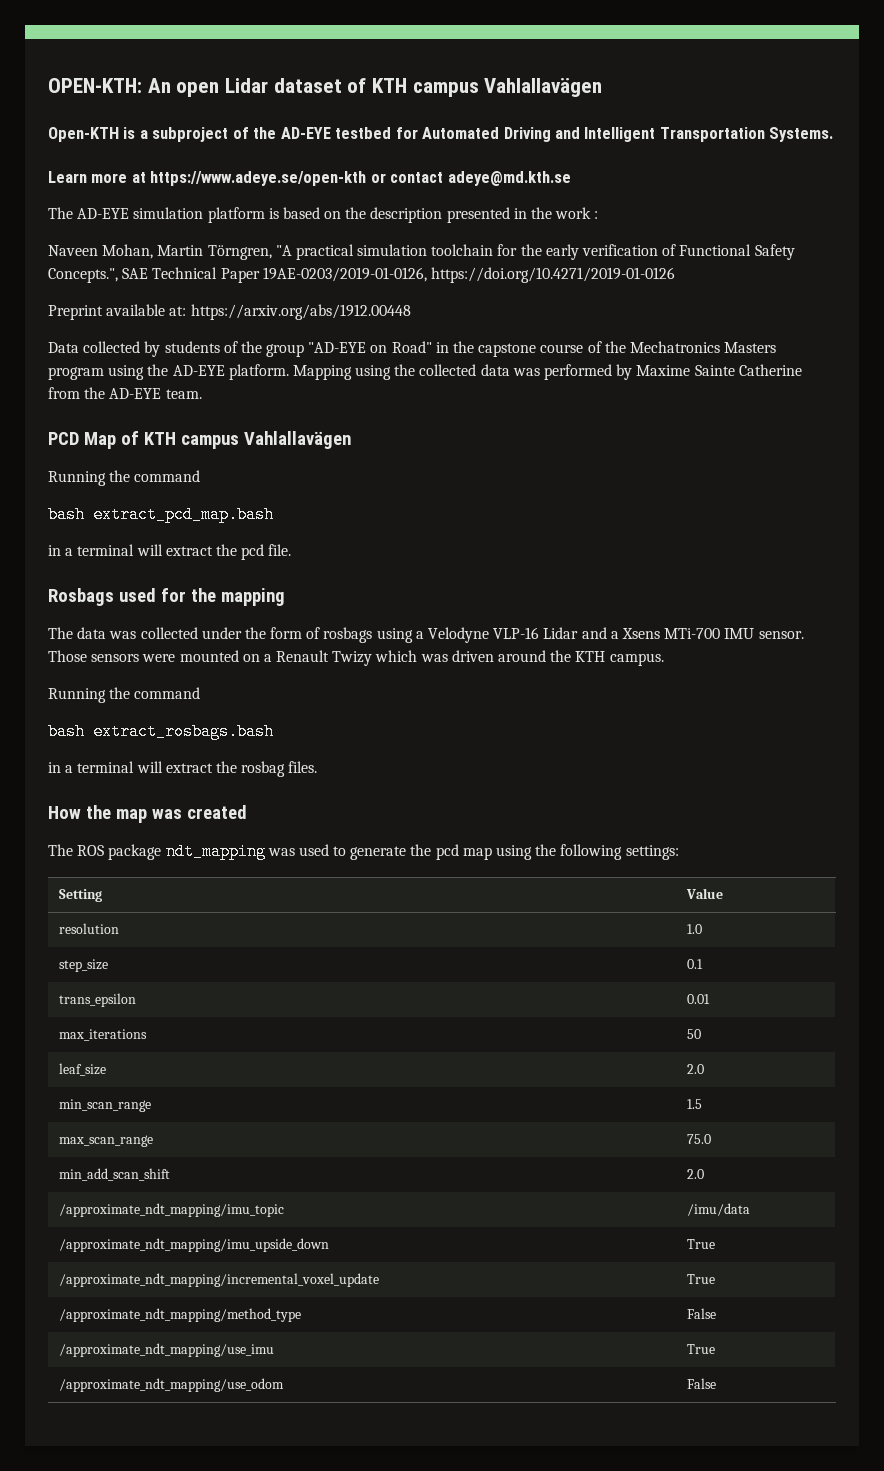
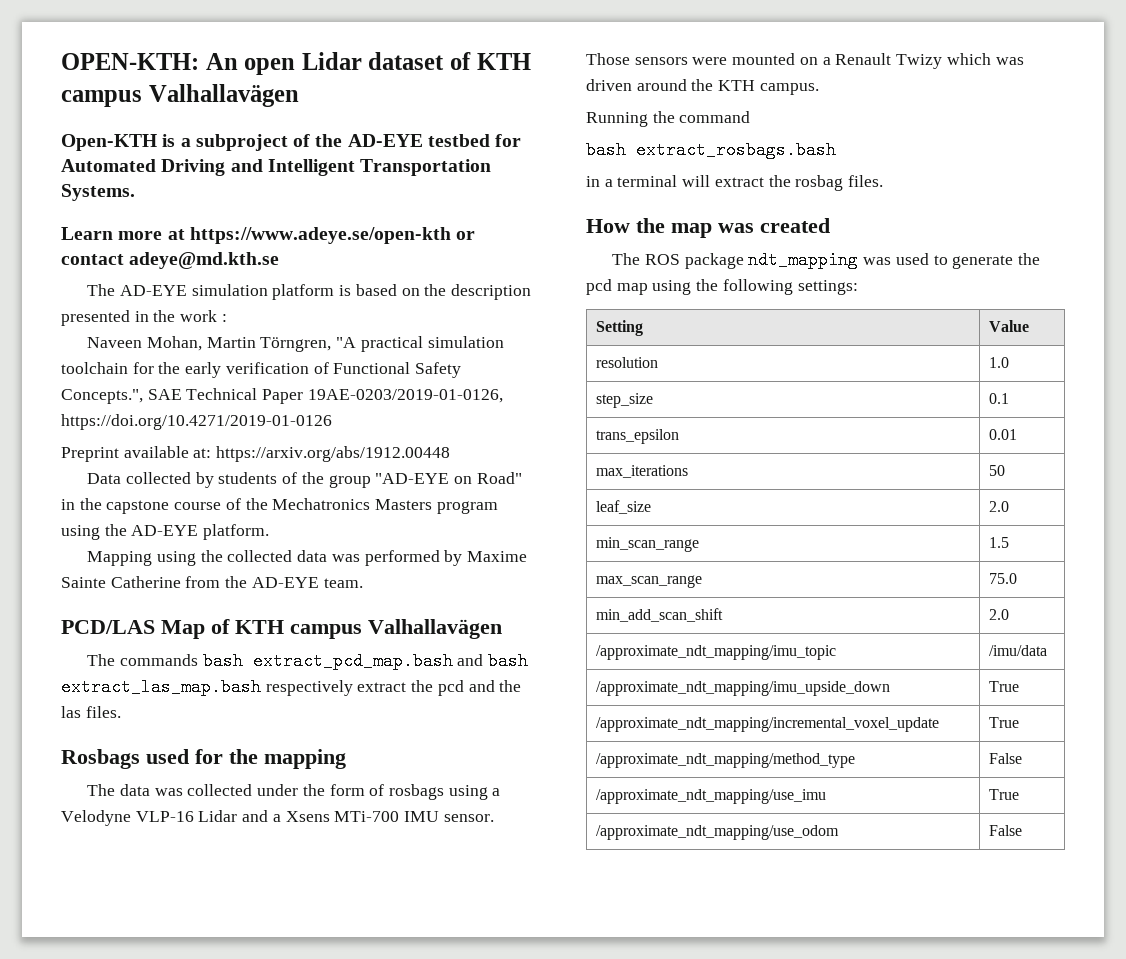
[484,78,603,97] Vahlallavägen -> [148,84,299,107] Valhallavägen
(289, 372) none -> (270, 532) //
[48,432,79,445] PCD -> [61,620,155,634] PCD/LAS
[243,431,351,449] [48,470,201,486] [48,506,274,523] [48,544,292,560] Vahlallavägen // Running the command // bash extract_pcd_map.bash // in a terminal will extract the pcd file. -> [368,619,502,639] [87,652,529,670] [61,678,522,696] [61,706,121,718] Valhallavägen // The commands bash extract_pcd_map.bash and bash extract_las_map.bash respectively extract the pcd and the las files.

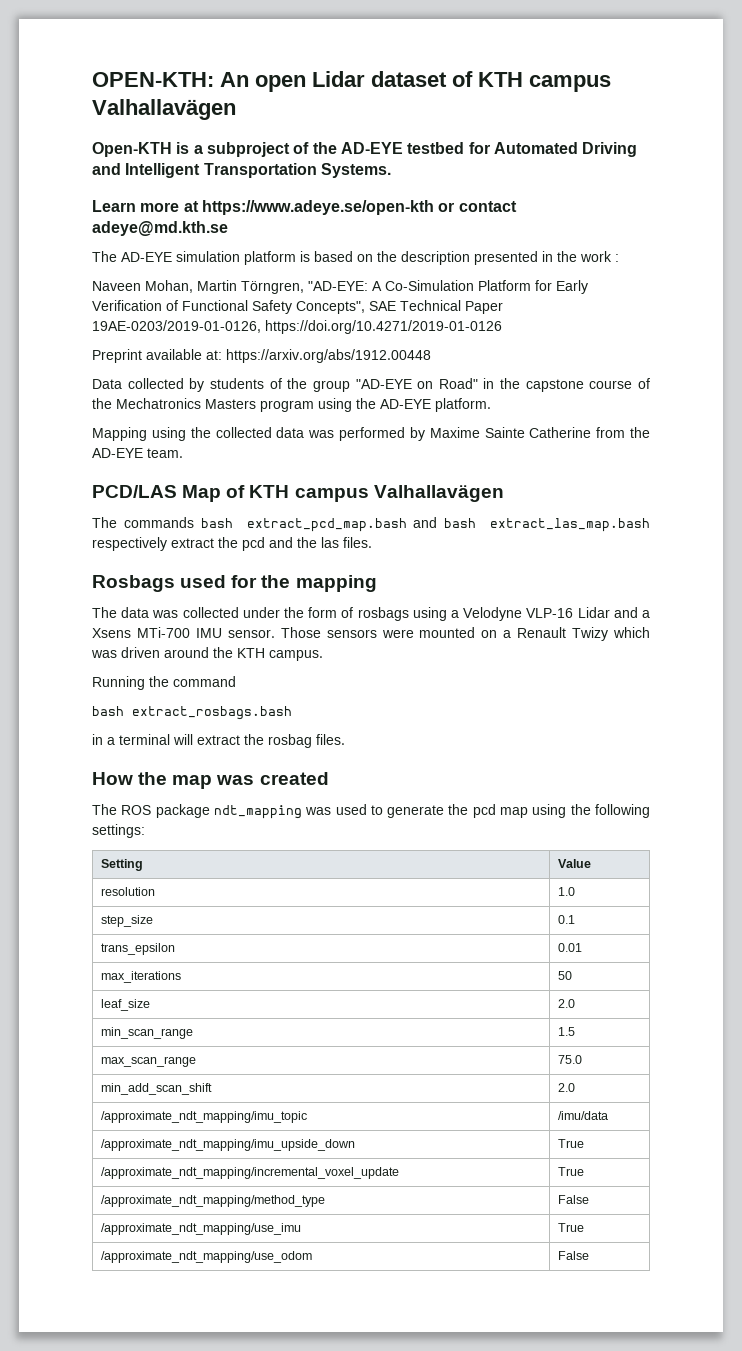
[336,336,504,352] [61,362,309,378] "A practical simulation toolchain for the early verification -> [308,280,588,294] [92,300,162,311] "AD-EYE: A Co-Simulation Platform for Early Verification
[61,389,143,404] Concepts.", -> [296,301,365,314] Concepts",

